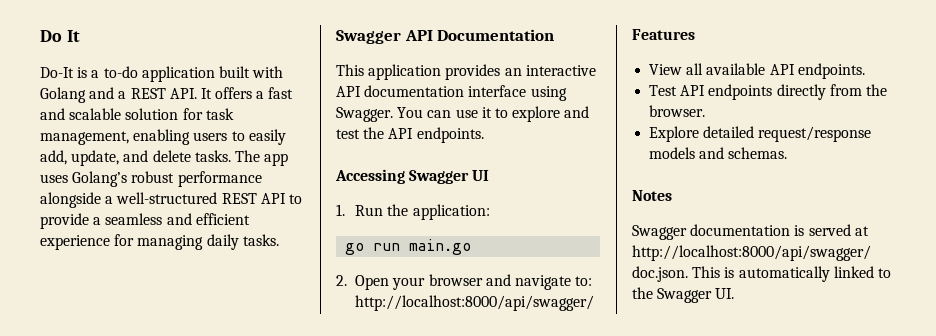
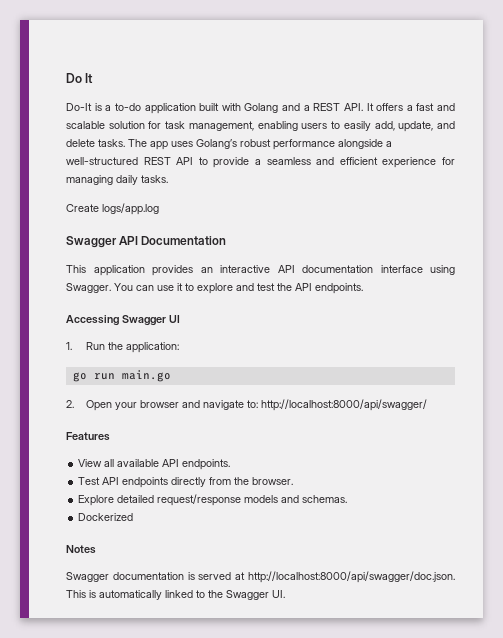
(279, 240) none -> [66,203,159,215] // Create logs/app.log
(788, 153) none -> [78,513,134,521] // Dockerized

